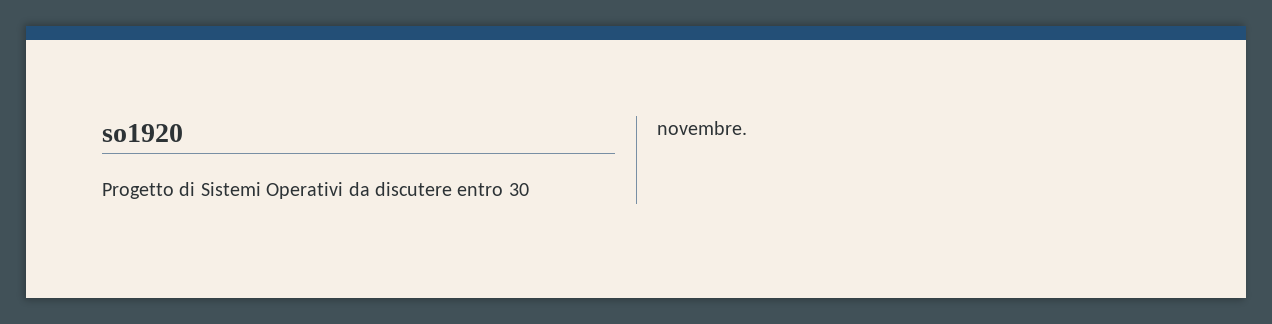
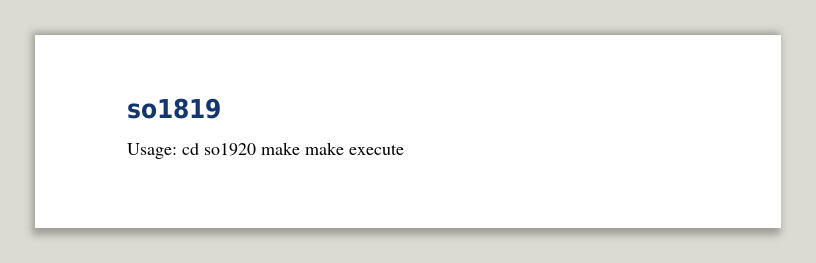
[102,124,183,142] [102,182,529,199] [657,121,747,135] so1920 // Progetto di Sistemi Operativi da discutere entro 30 novembre. -> [127,98,221,119] [127,142,404,159] so1819 // Usage: cd so1920 make make execute

